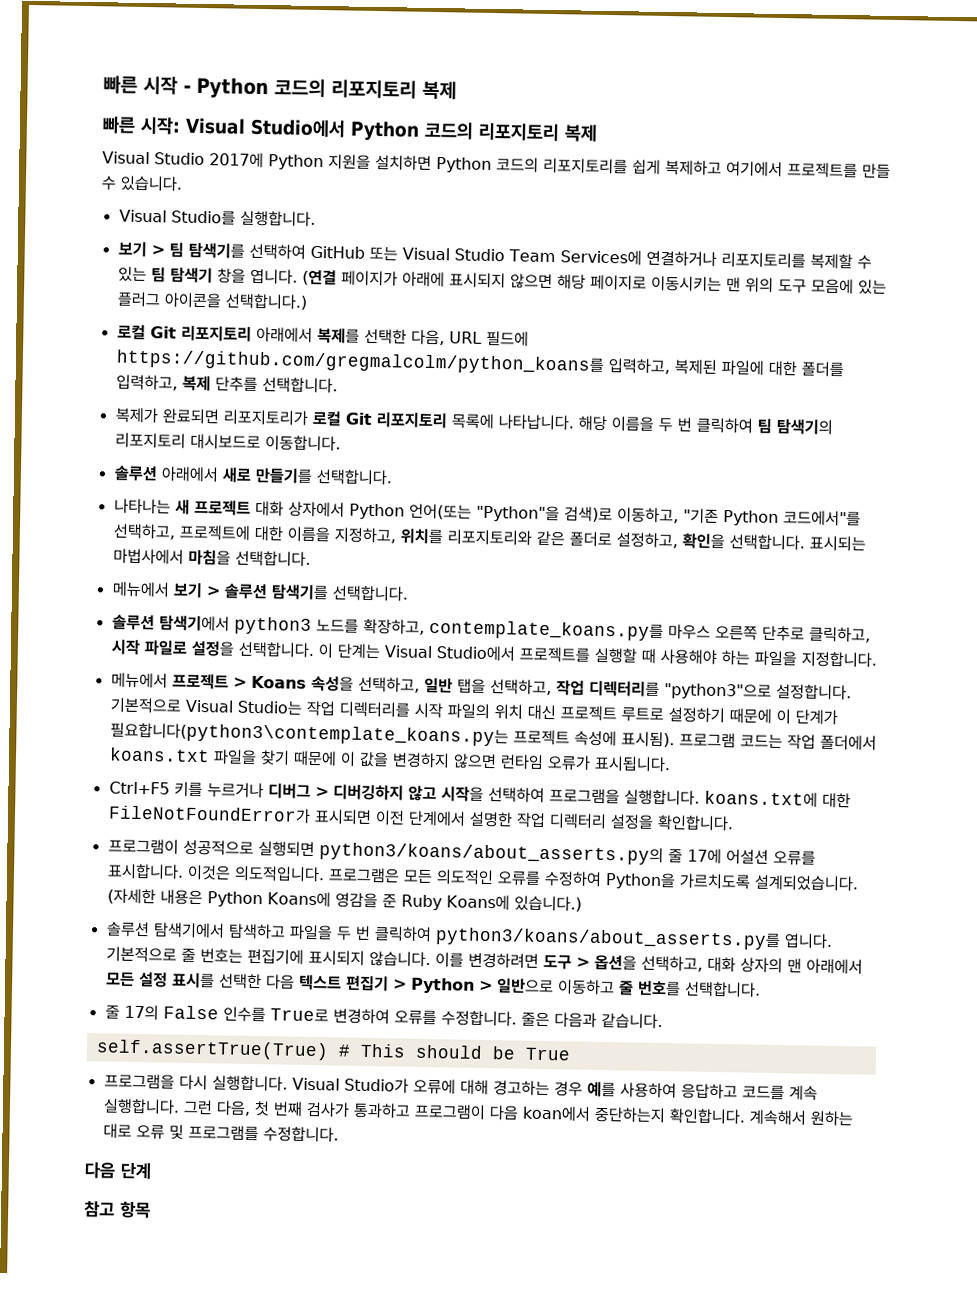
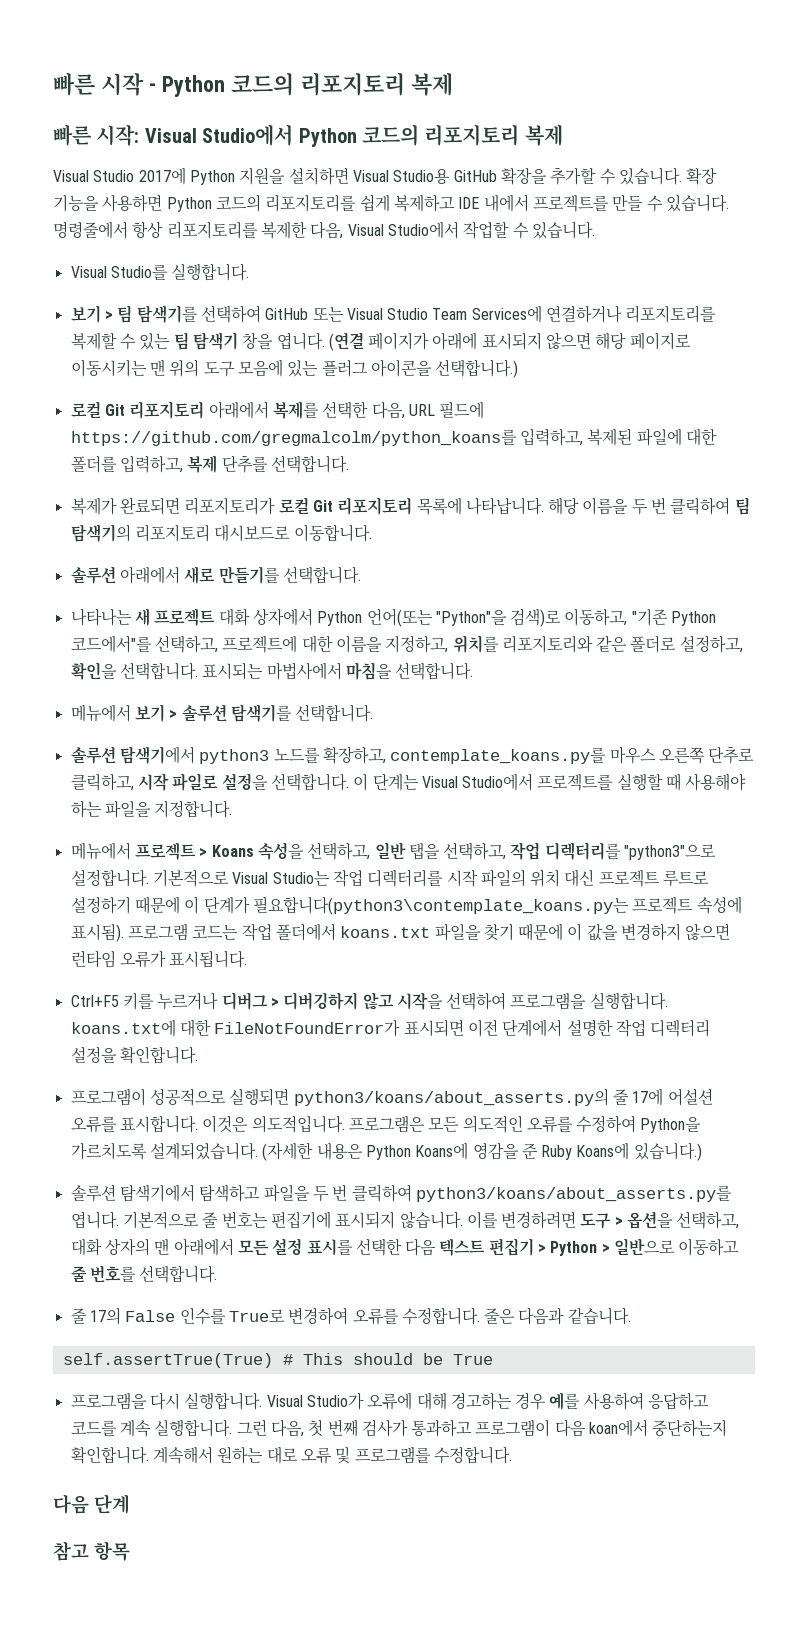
(432, 162) none -> [352,167,718,185] [53,194,163,212] Visual Studio용 GitHub 확장을 추가할 수 있습니다. 확장 기능을 사용하면
[726,161,783,178] 여기에서 -> [458,194,529,212] IDE 내에서
(183, 183) none -> [53,221,595,239] 명령줄에서 항상 리포지토리를 복제한 다음, Visual Studio에서 작업할 수 있습니다.

